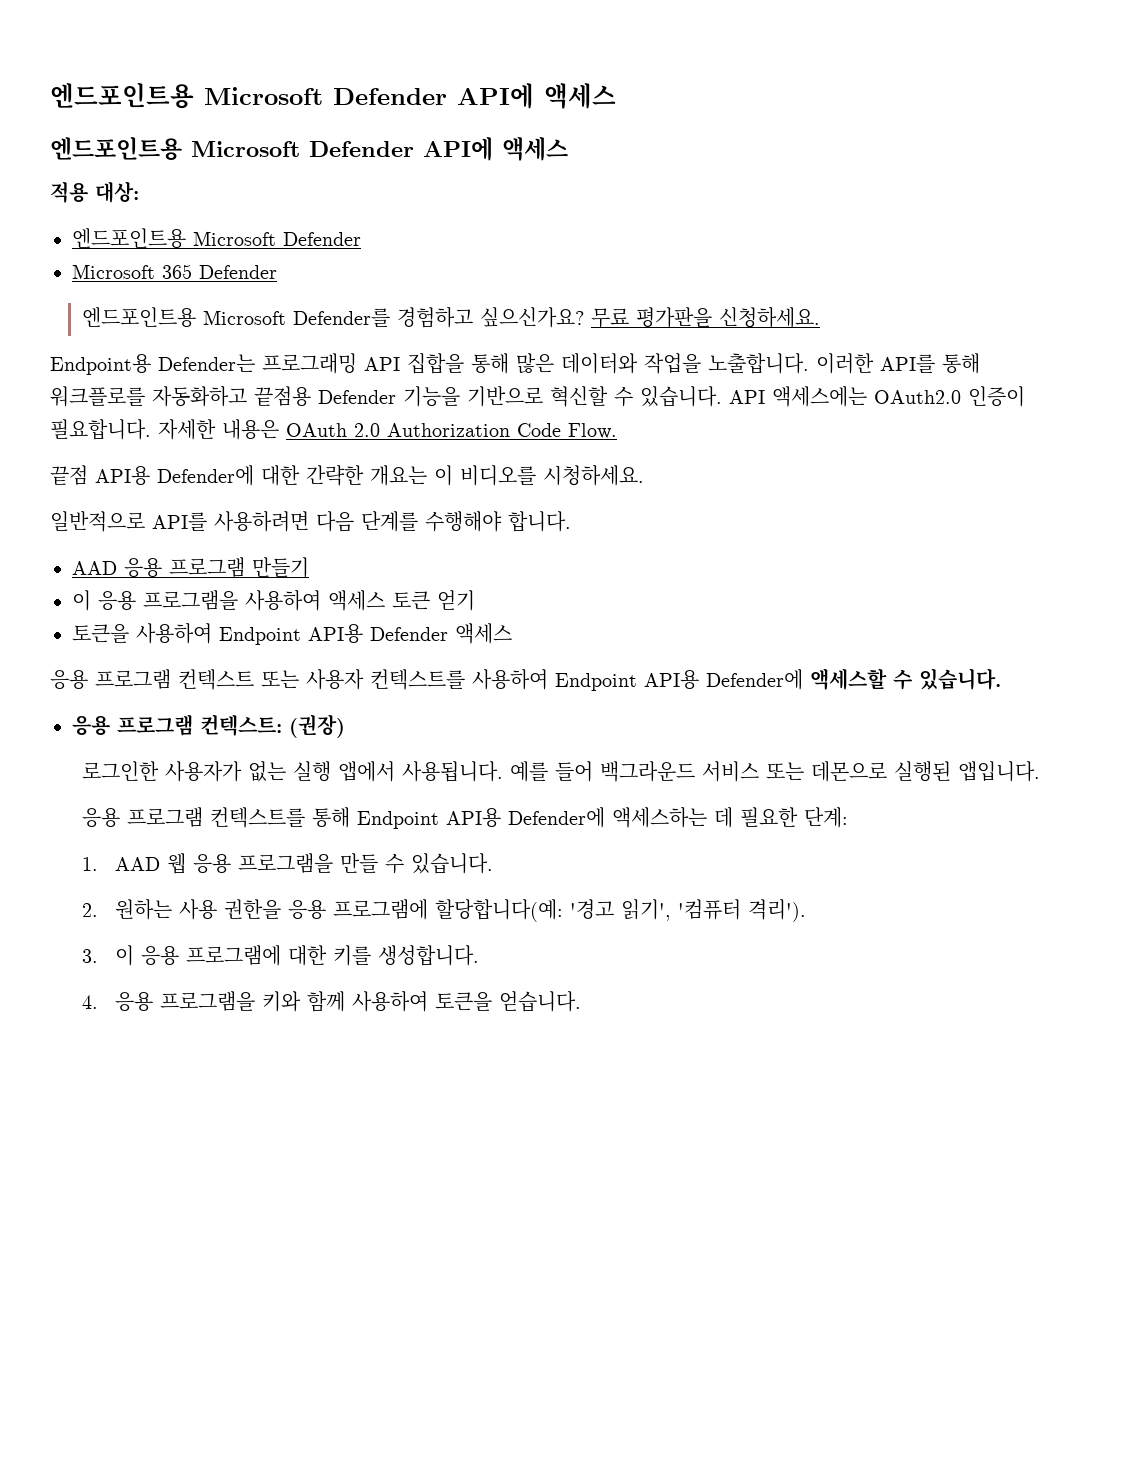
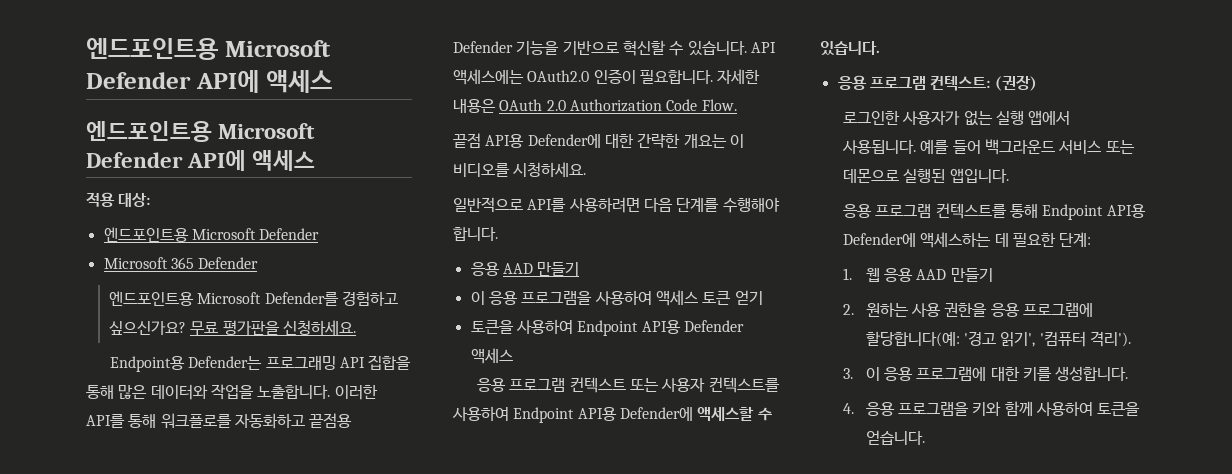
[72,557,245,578] AAD 응용 프로그램 -> [470,262,533,276] 응용 AAD
[114,857,160,871] AAD -> (852, 274) none
[237,853,493,874] 프로그램을 만들 수 있습니다. -> [916,268,993,282] AAD 만들기

